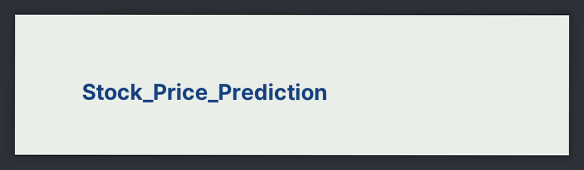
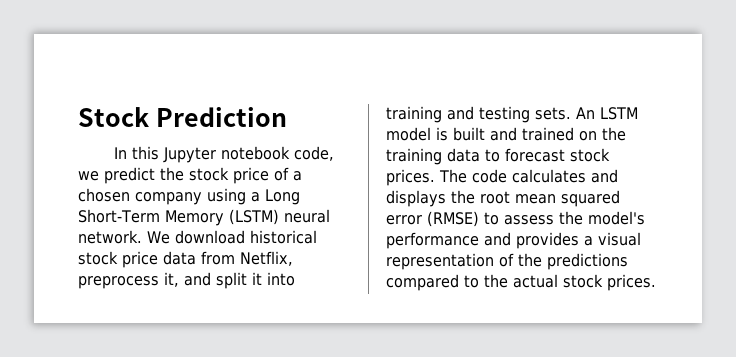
[81,82,328,104] Stock_Price_Prediction -> [78,107,287,127] [113,146,334,163] [78,167,302,184] [78,188,300,205] [78,209,330,226] [78,230,317,244] [78,251,293,268] [78,272,295,289] [386,106,638,123] [386,127,626,141] [386,148,610,165] [386,169,618,186] [386,190,620,207] [386,211,645,227] [386,232,641,249] [386,253,628,270] [386,274,656,291] Stock Prediction // In this Jupyter notebook code, we predict the stock price of a chosen company using a Long Short-Term Memory (LSTM) neural network. We download historical stock price data from Netflix, preprocess it, and split it into training and testing sets. An LSTM model is built and trained on the training data to forecast stock prices. The code calculates and displays the root mean squared error (RMSE) to assess the model's performance and provides a visual representation of the predictions compared to the actual stock prices.

